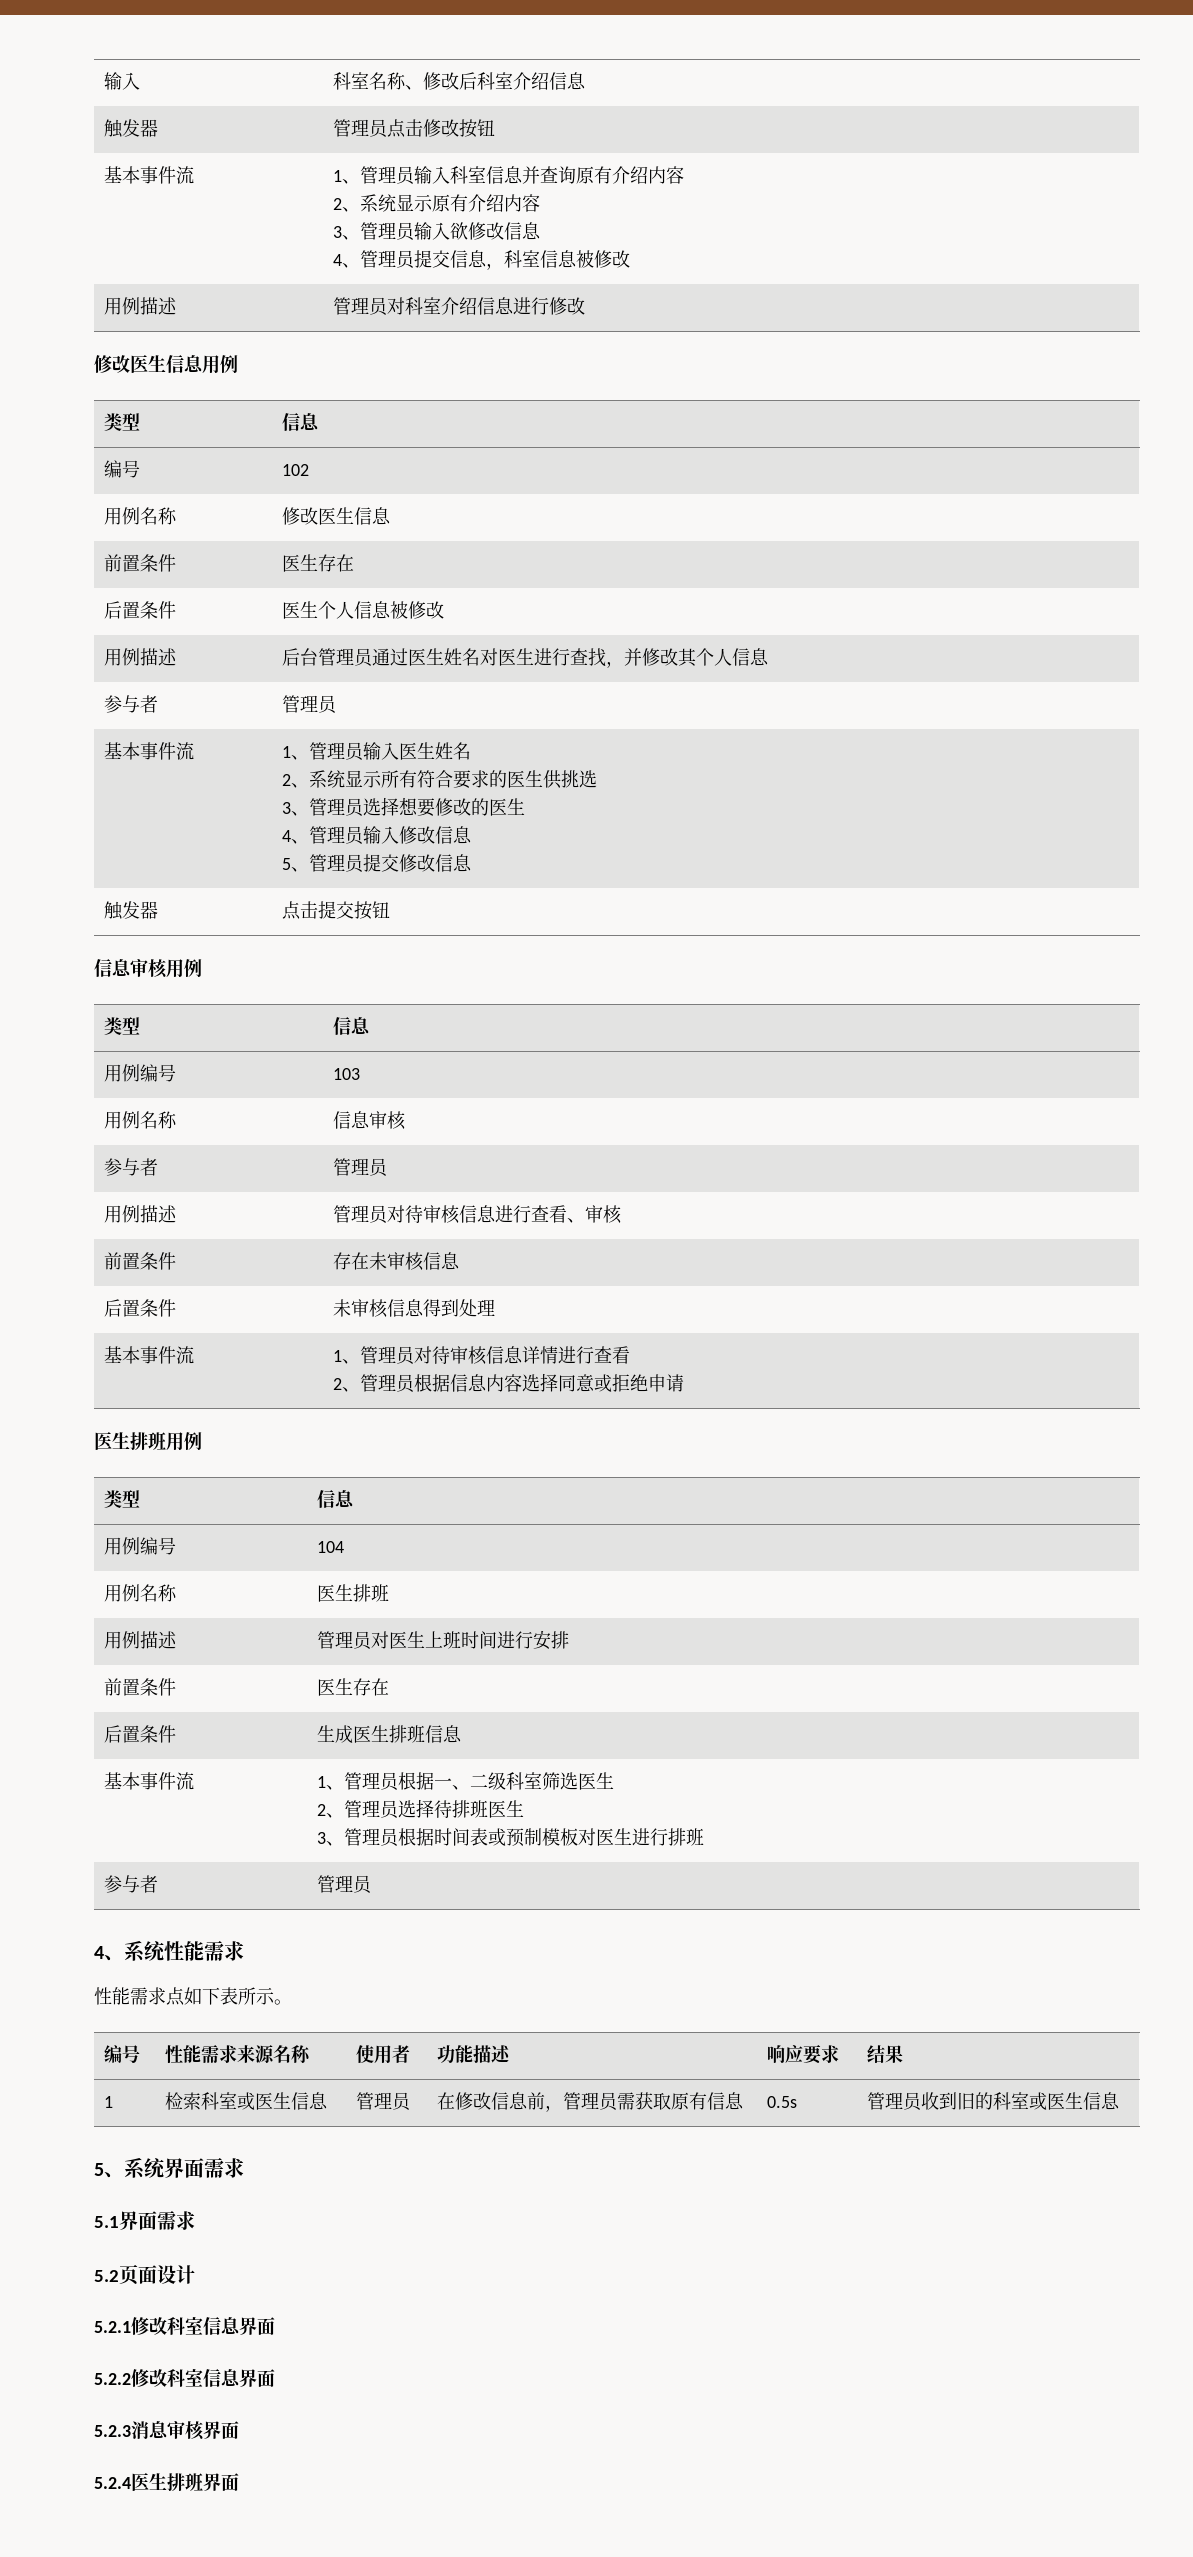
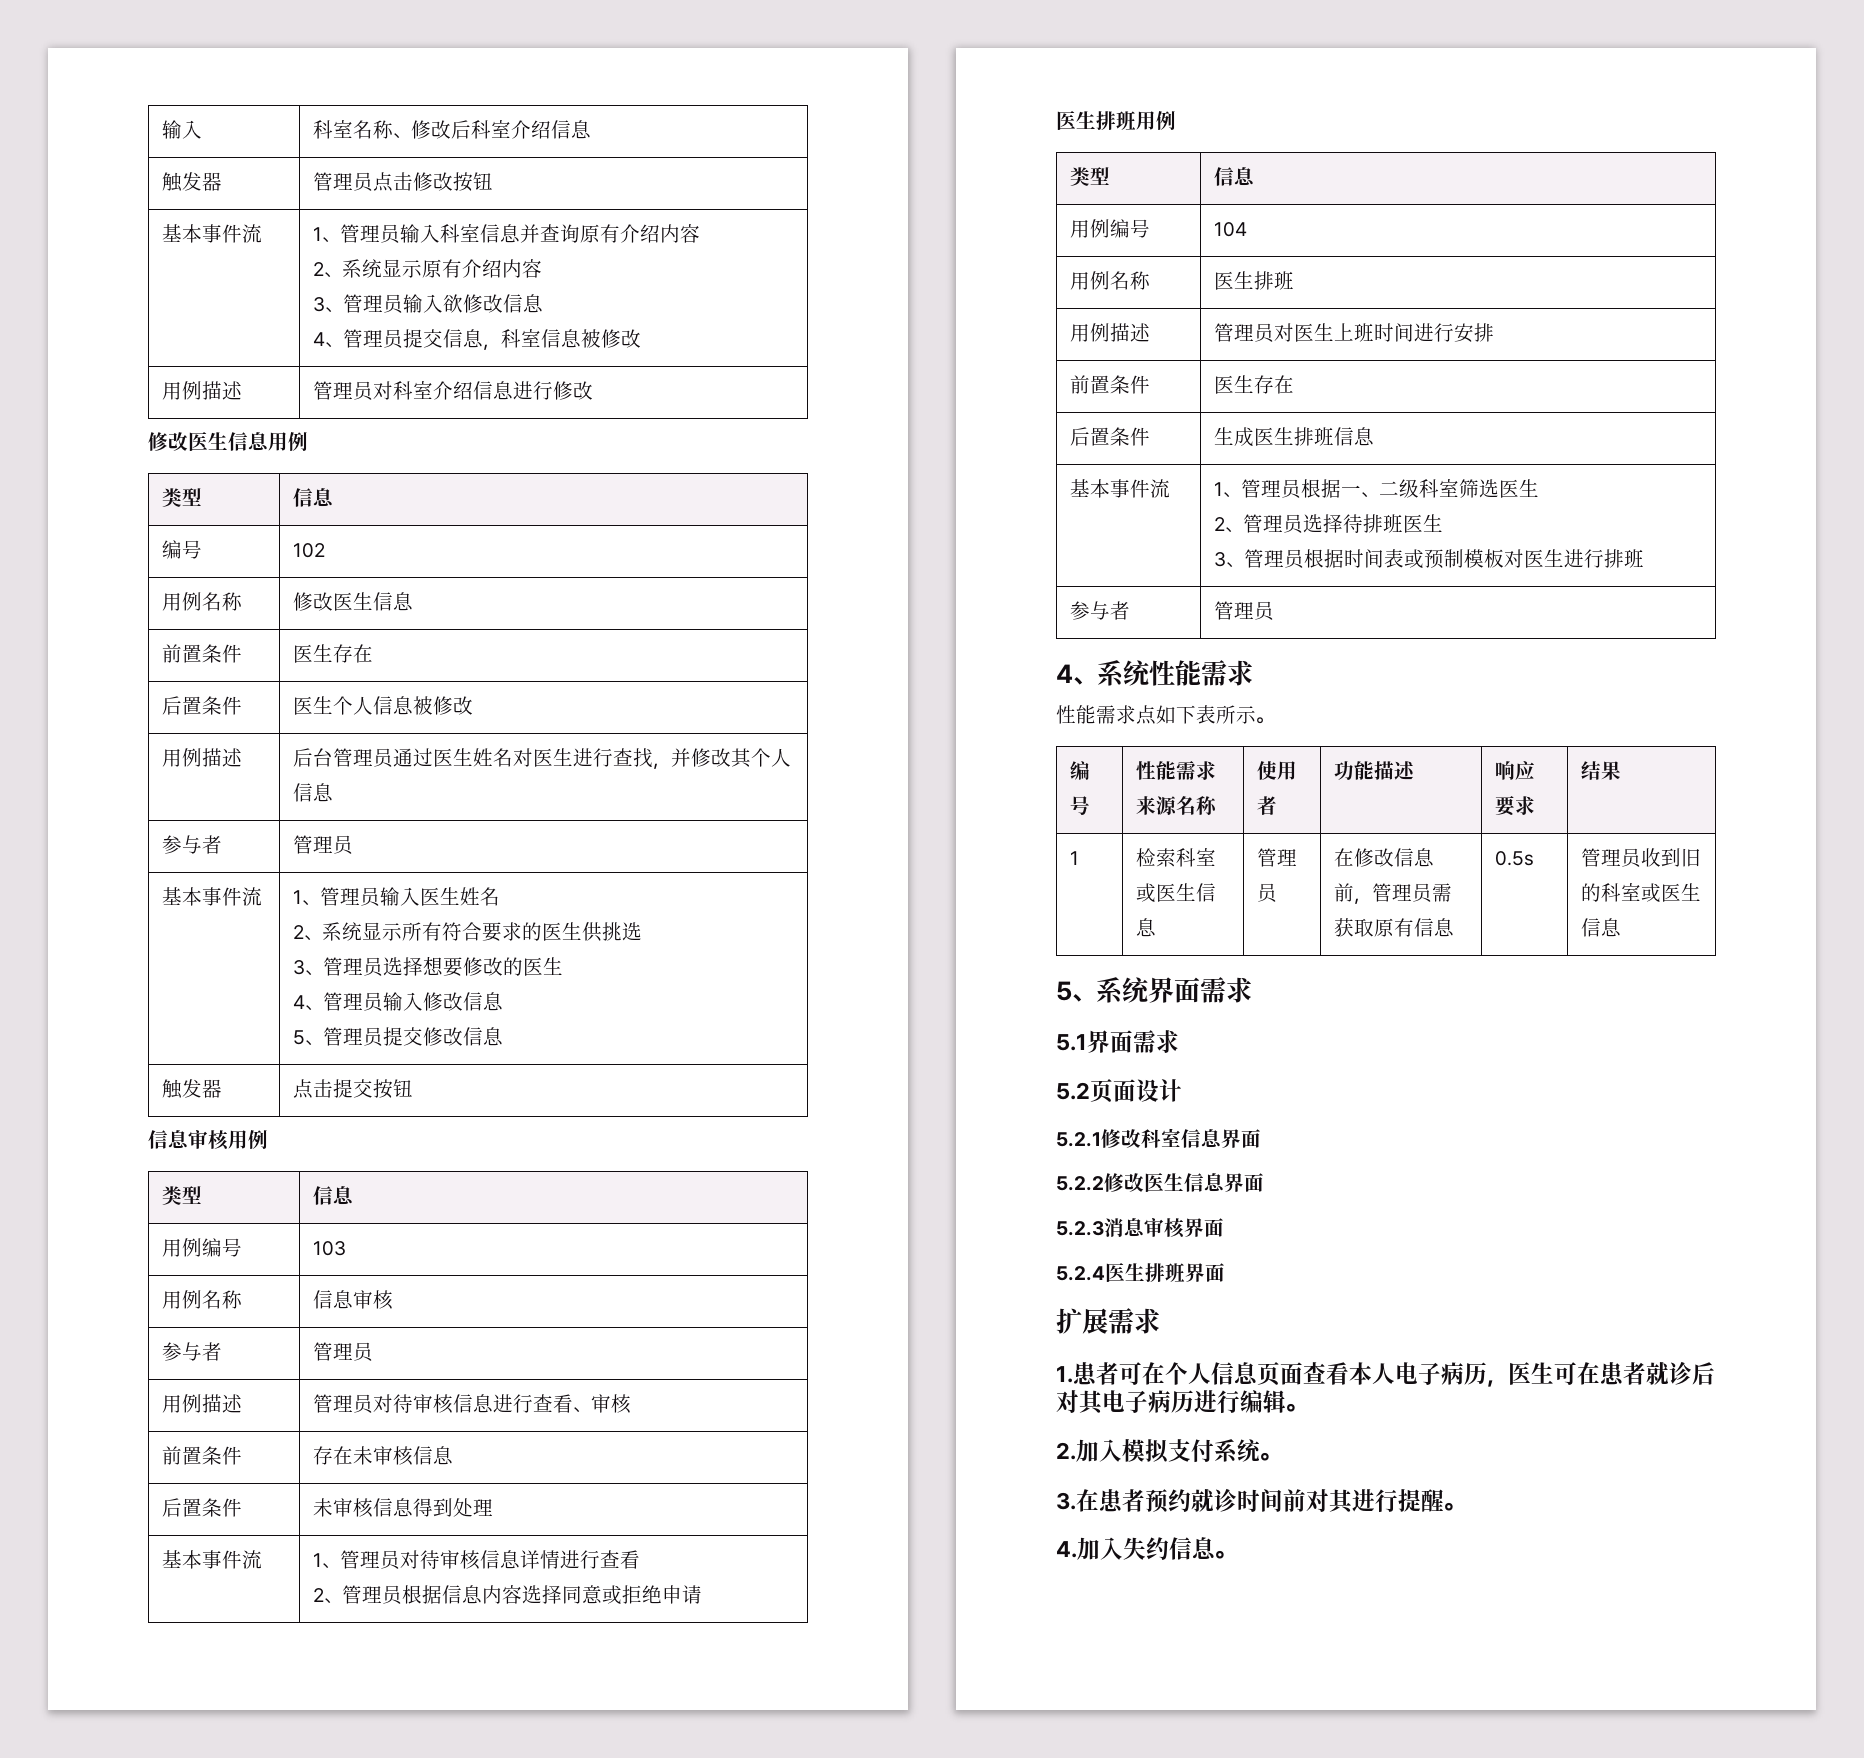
[167,2369,203,2387] 科室 -> [1144,1173,1184,1192] 医生
(239, 2482) none -> [1056,1308,1160,1334] [1056,1361,1715,1387] [1056,1390,1307,1415] [1056,1439,1281,1463] [1056,1488,1465,1514] [1056,1537,1236,1560] // 扩展需求 // 1.患者可在个人信息页面查看本人电子病历，医生可在患者就诊后对其电子病历进行编辑。 // 2.加入模拟支付系统。 // 3.在患者预约就诊时间前对其进行提醒。 // 4.加入失约信息。

